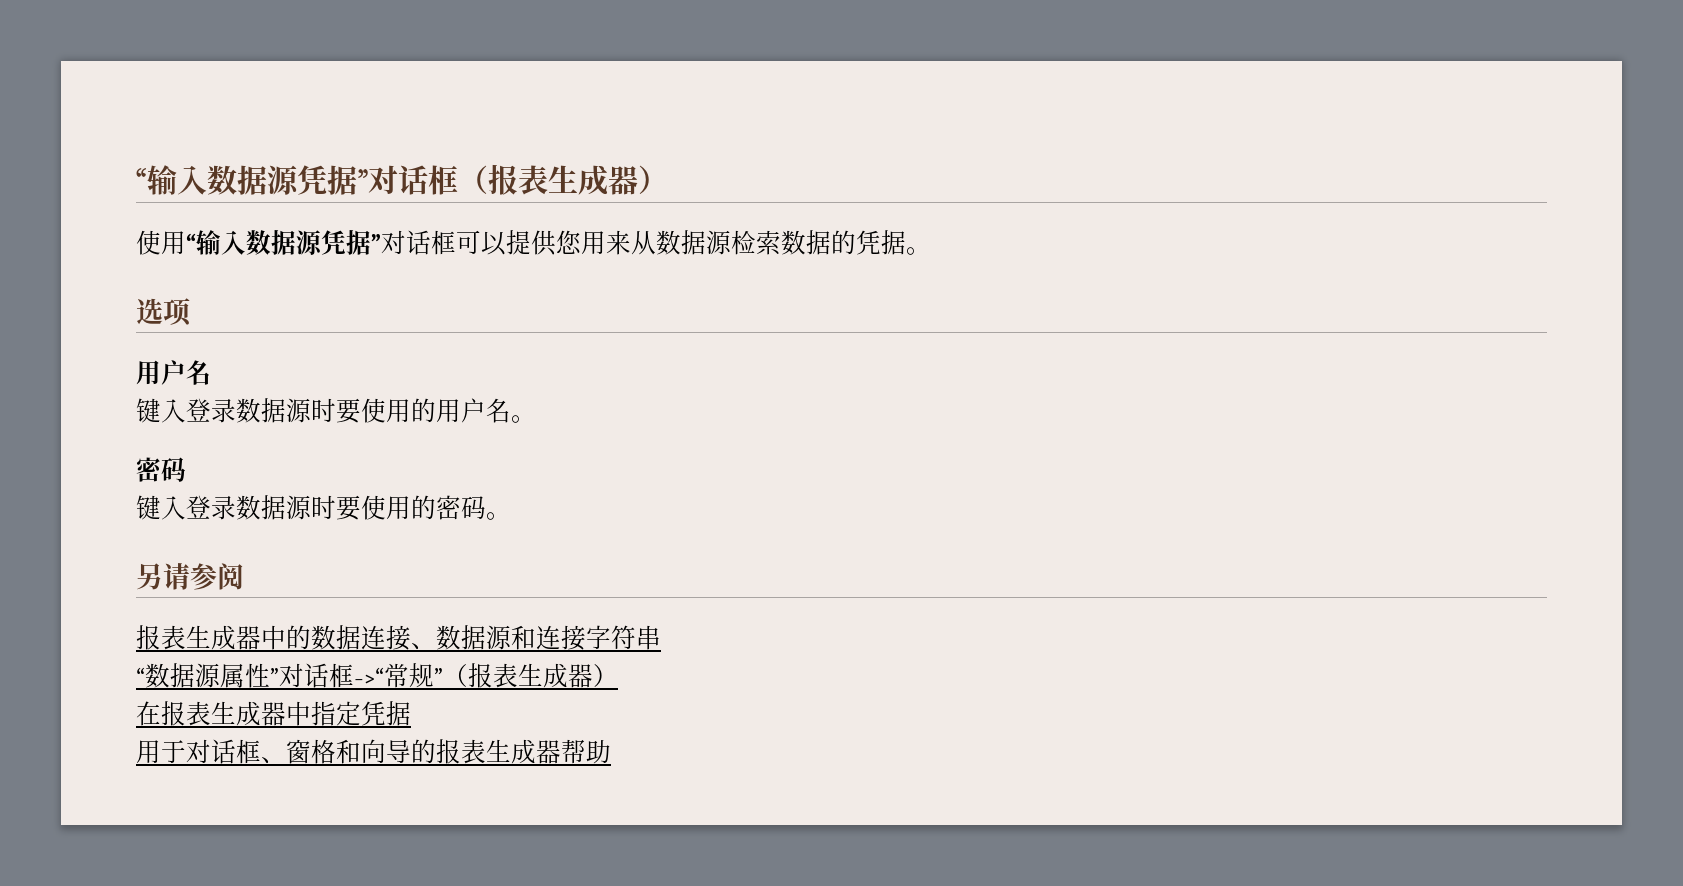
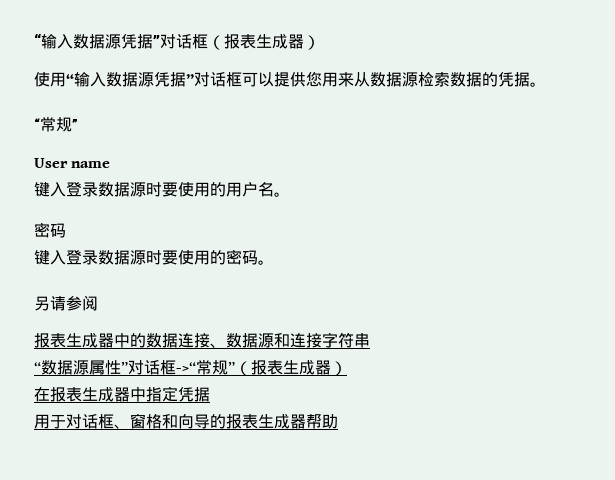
[136,298,192,326] [136,360,211,385] 选项 // 用户名 -> [34,117,78,132] [34,158,111,168] “常规” // User name

